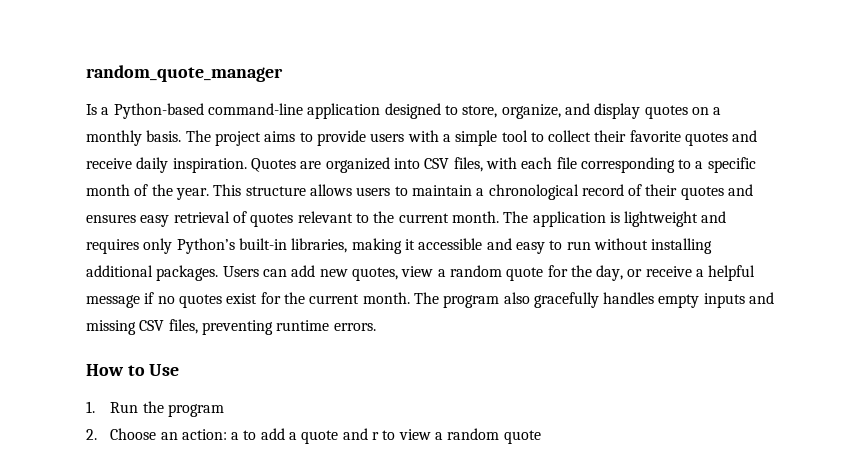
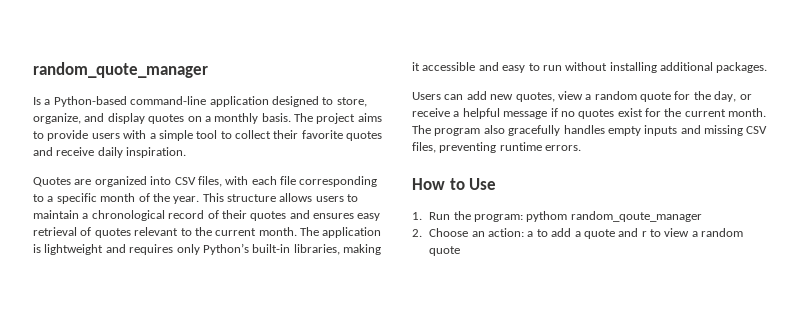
(247, 165) none -> (187, 152) //
(219, 273) none -> (768, 67) //
[167,404,224,417] program -> [474,211,702,222] program: pythom random_qoute_manager

